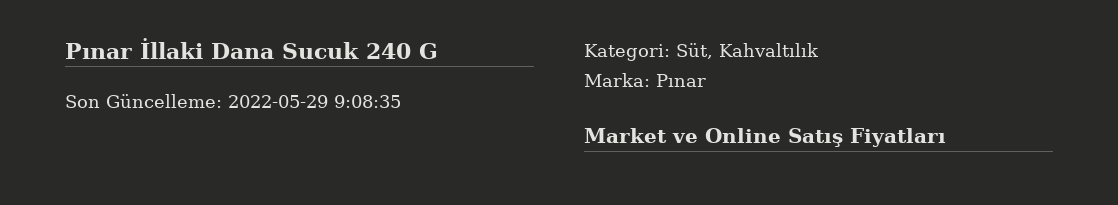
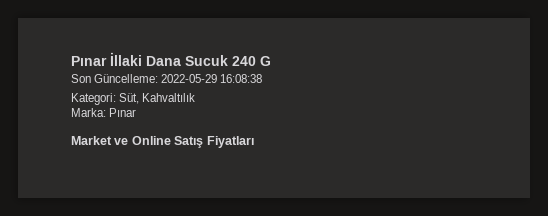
[334,95,401,108] 9:08:35 -> [220,74,263,83] 16:08:38

